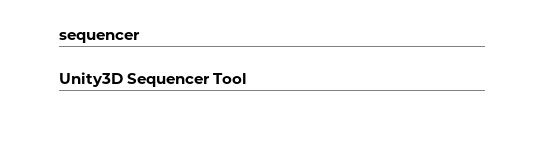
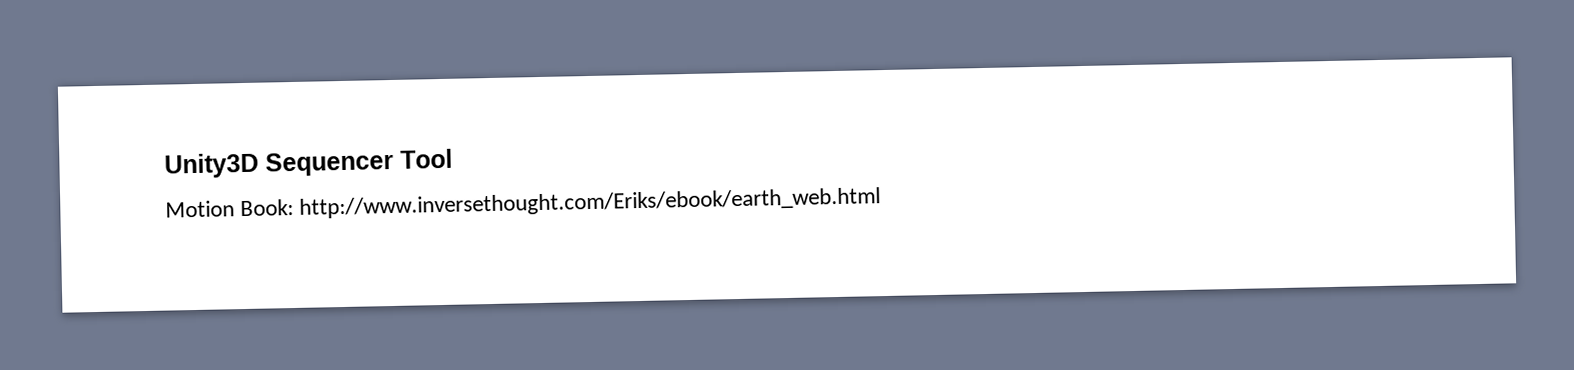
[59,32,140,43] sequencer // -> (164, 165) none
(248, 78) none -> [165,187,882,219] // Motion Book: http://www.inversethought.com/Eriks/ebook/earth_web.html

